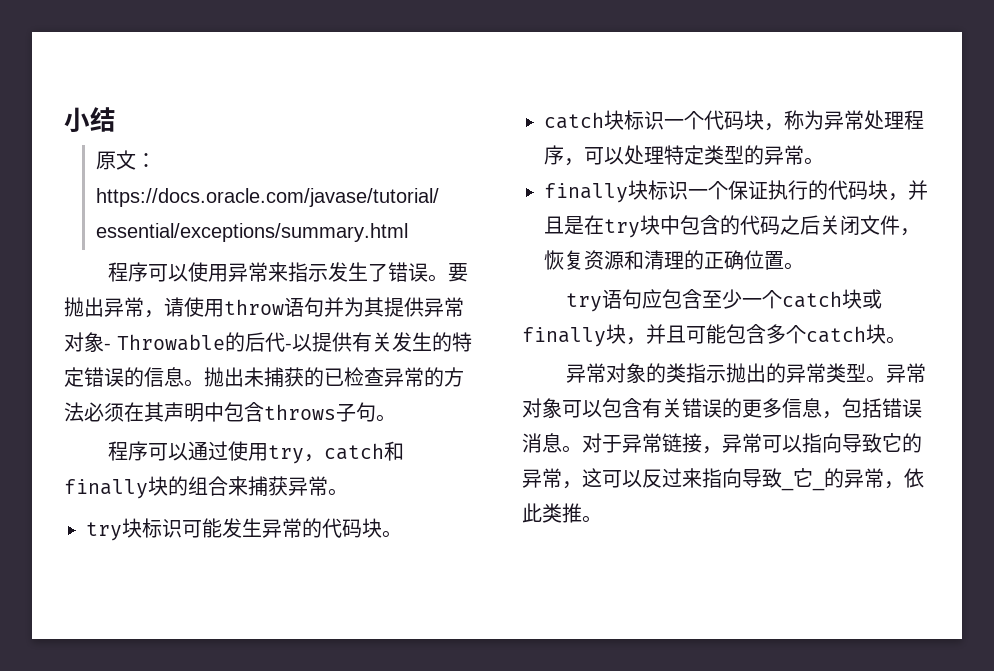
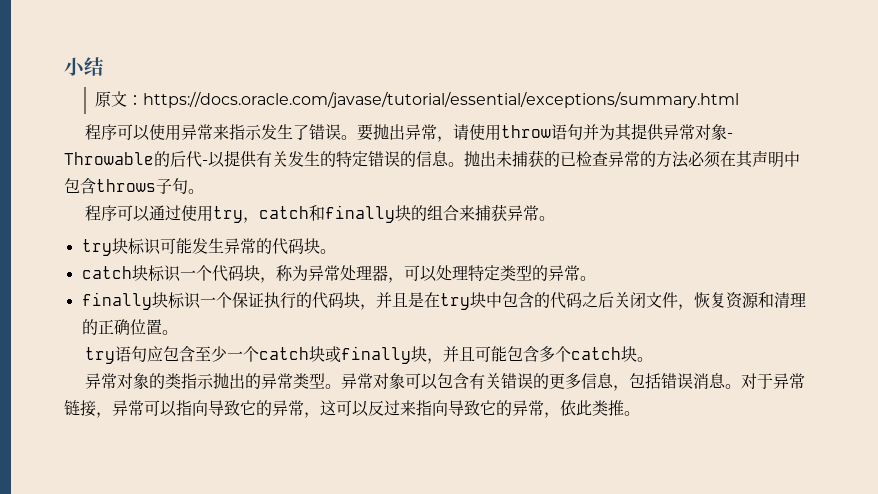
[904,110,924,130] [544,145,564,165] 程序 -> [371,265,388,281] 器
[781,468,825,491] _它_ -> [480,400,496,415] 它

